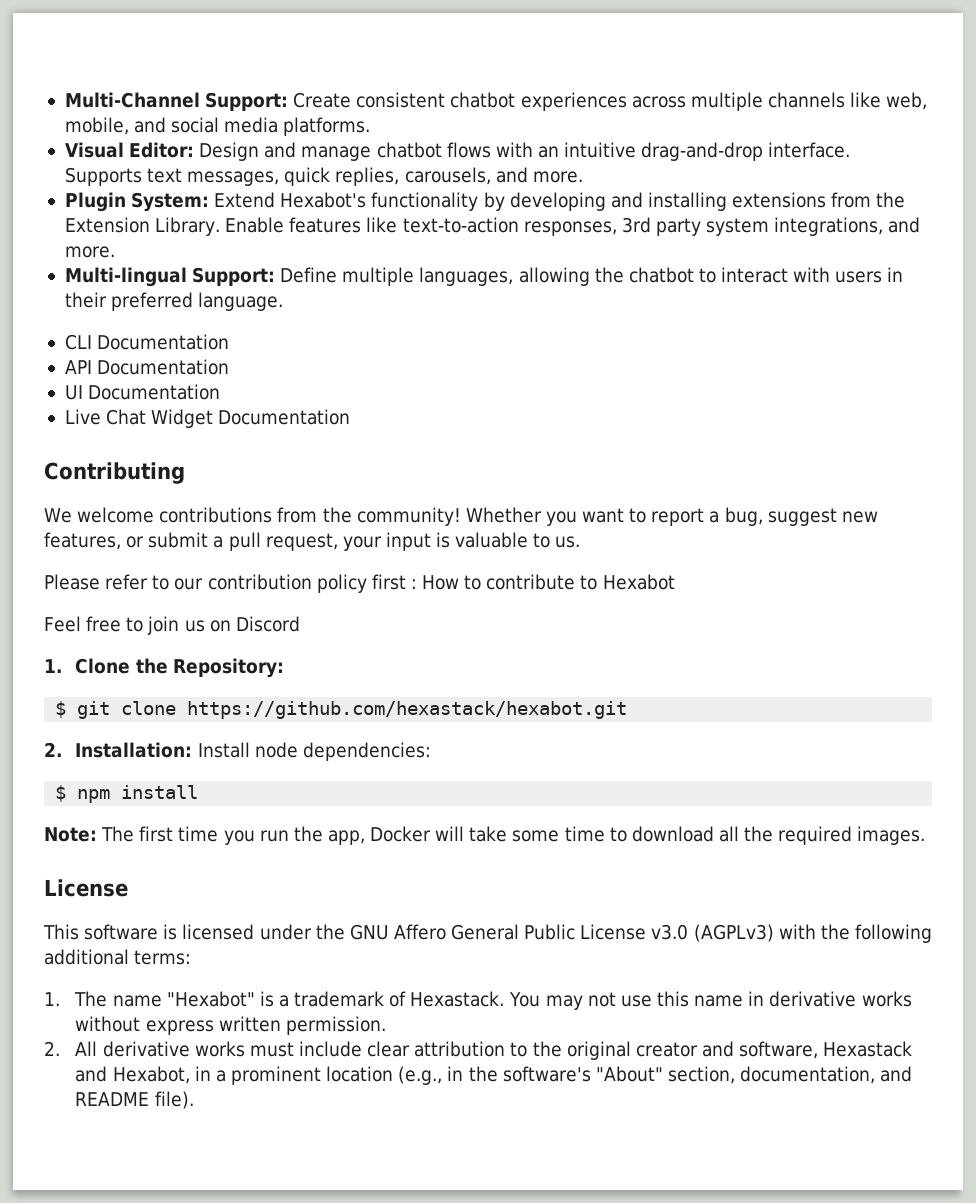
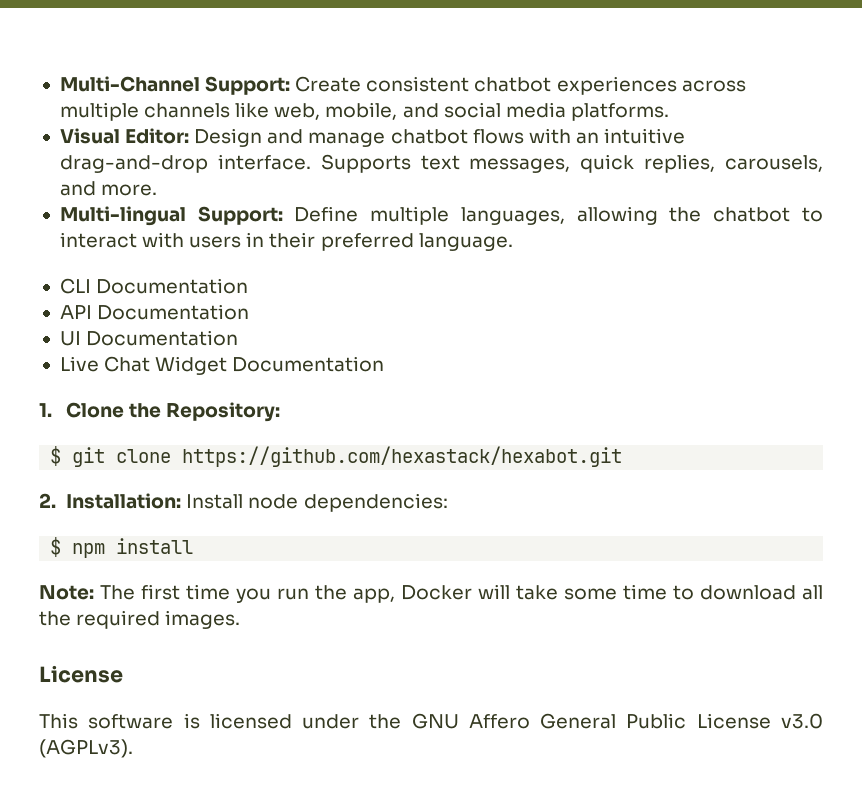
[64,192,906,212] [64,217,921,236] [64,246,115,258] // Plugin System: Extend Hexabot's functionality by developing and installing extensions from the Extension Library. Enable features like text-to-action responses, 3rd party system integrations, and more. -> (158, 190) none
[44,462,185,484] [44,507,878,526] [44,532,581,551] [44,574,675,593] [44,616,300,635] // Contributing // We welcome contributions from the community! Whether you want to report a bug, suggest new features, or submit a pull request, your input is valuable to us. // Please refer to our contribution policy first : How to contribute to Hexabot // Feel free to join us on Discord -> (385, 364) none
[693,924,932,943] [44,949,192,965] [44,991,912,1010] [75,1016,386,1035] [44,1041,913,1060] [75,1066,913,1085] [75,1091,194,1109] (AGPLv3) with the following additional terms: // 1. The name "Hexabot" is a trademark of Hexastack. You may not use this name in derivative works without express written permission. // 2. All derivative works must include clear attribution to the original creator and software, Hexastack and Hexabot, in a prominent location (e.g., in the software's "About" section, documentation, and README file). -> [39,739,133,758] (AGPLv3).

